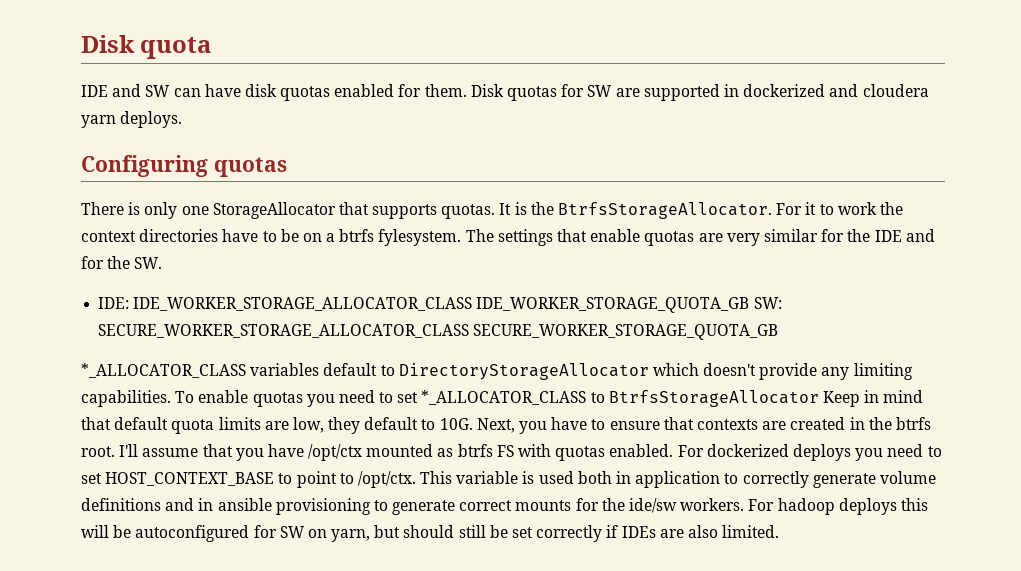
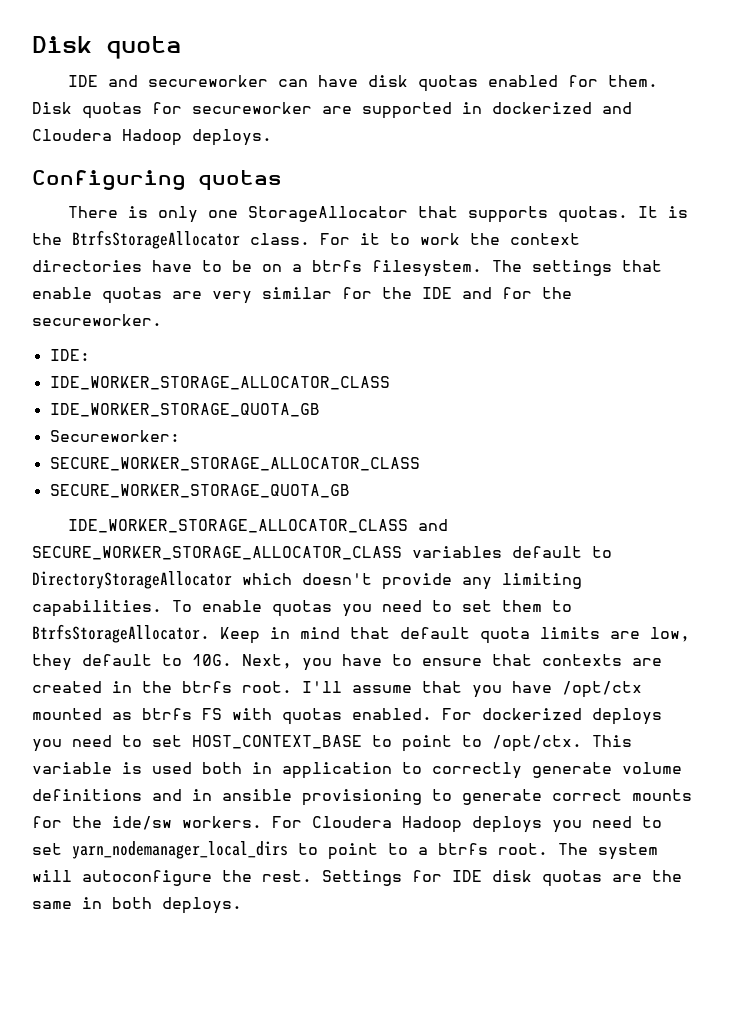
[145,85,171,97] SW -> [148,75,269,87] secureworker
[587,85,613,97] SW -> [192,102,312,114] secureworker
[862,84,929,97] [81,115,116,128] cloudera yarn -> [32,129,182,146] Cloudera Hadoop
[558,202,773,219] BtrfsStorageAllocator. -> [72,230,310,249] BtrfsStorageAllocator class.
[378,229,462,246] fylesystem. -> [372,260,482,277] filesystem.
[134,257,163,269] SW. -> [32,314,162,326] secureworker.
[133,297,473,311] IDE_WORKER_STORAGE_ALLOCATOR_CLASS -> [49,376,390,390] // IDE_WORKER_STORAGE_ALLOCATOR_CLASS //
[753,297,782,309] [98,324,470,338] SW: SECURE_WORKER_STORAGE_ALLOCATOR_CLASS -> [49,430,180,442] [49,457,420,471] // Secureworker: // SECURE_WORKER_STORAGE_ALLOCATOR_CLASS //
[81,363,246,378] *_ALLOCATOR_CLASS -> [68,519,449,533] [32,546,402,560] IDE_WORKER_STORAGE_ALLOCATOR_CLASS and SECURE_WORKER_STORAGE_ALLOCATOR_CLASS
[421,390,819,407] *_ALLOCATOR_CLASS to BtrfsStorageAllocator -> [502,600,572,612] [32,624,210,643] them to BtrfsStorageAllocator.
[777,498,928,515] [81,525,780,542] hadoop deploys this will be autoconfigured for SW on yarn, but should still be set correctly if IDEs are also limited. -> [312,816,662,833] [32,841,658,860] [32,870,682,887] [32,897,242,914] Cloudera Hadoop deploys you need to set yarn_nodemanager_local_dirs to point to a btrfs root. The system will autoconfigure the rest. Settings for IDE disk quotas are the same in both deploys.

